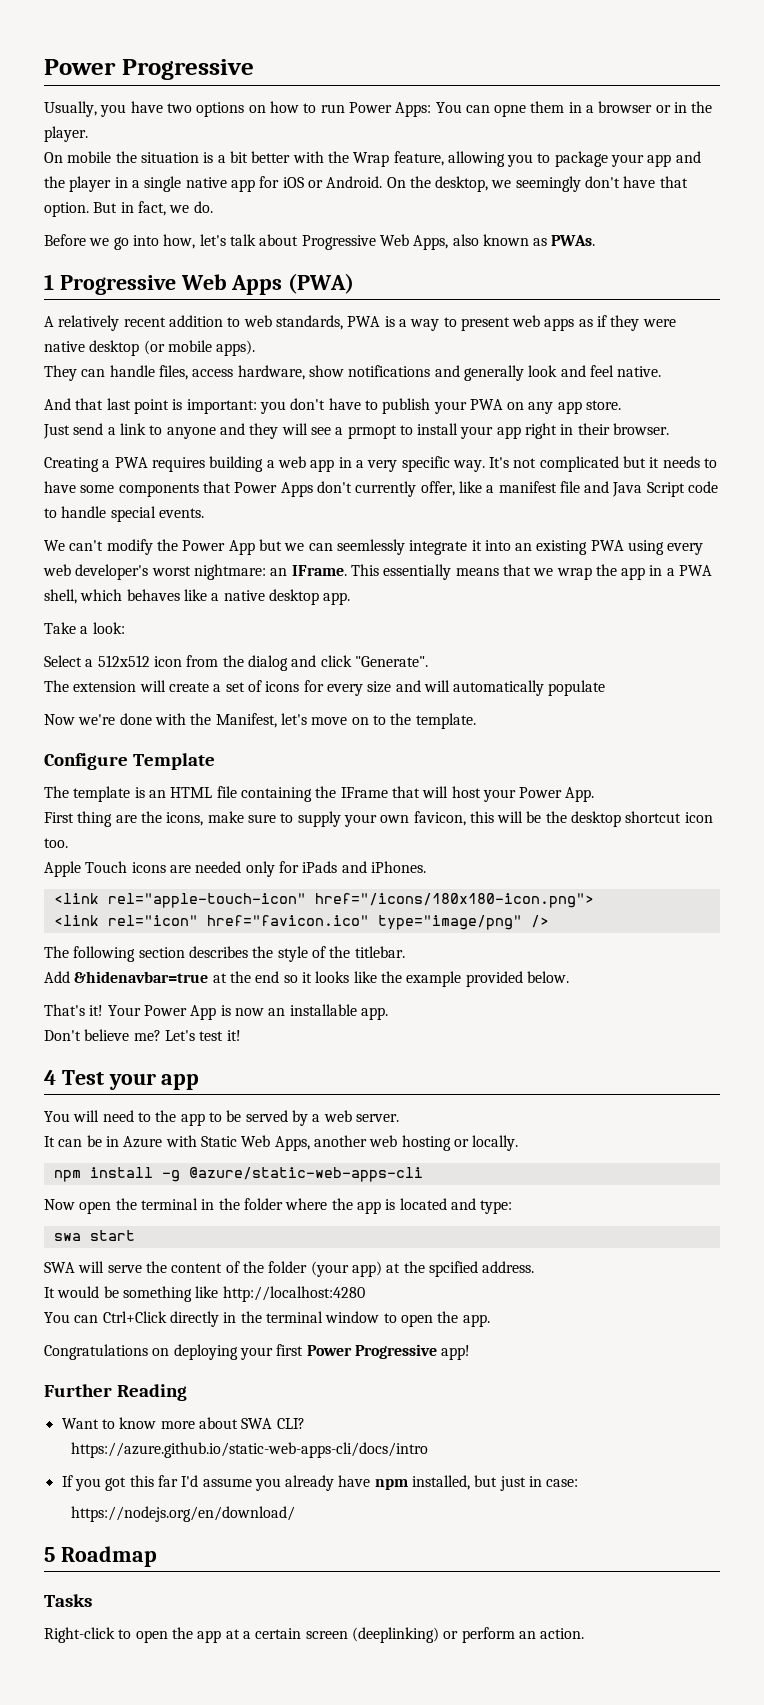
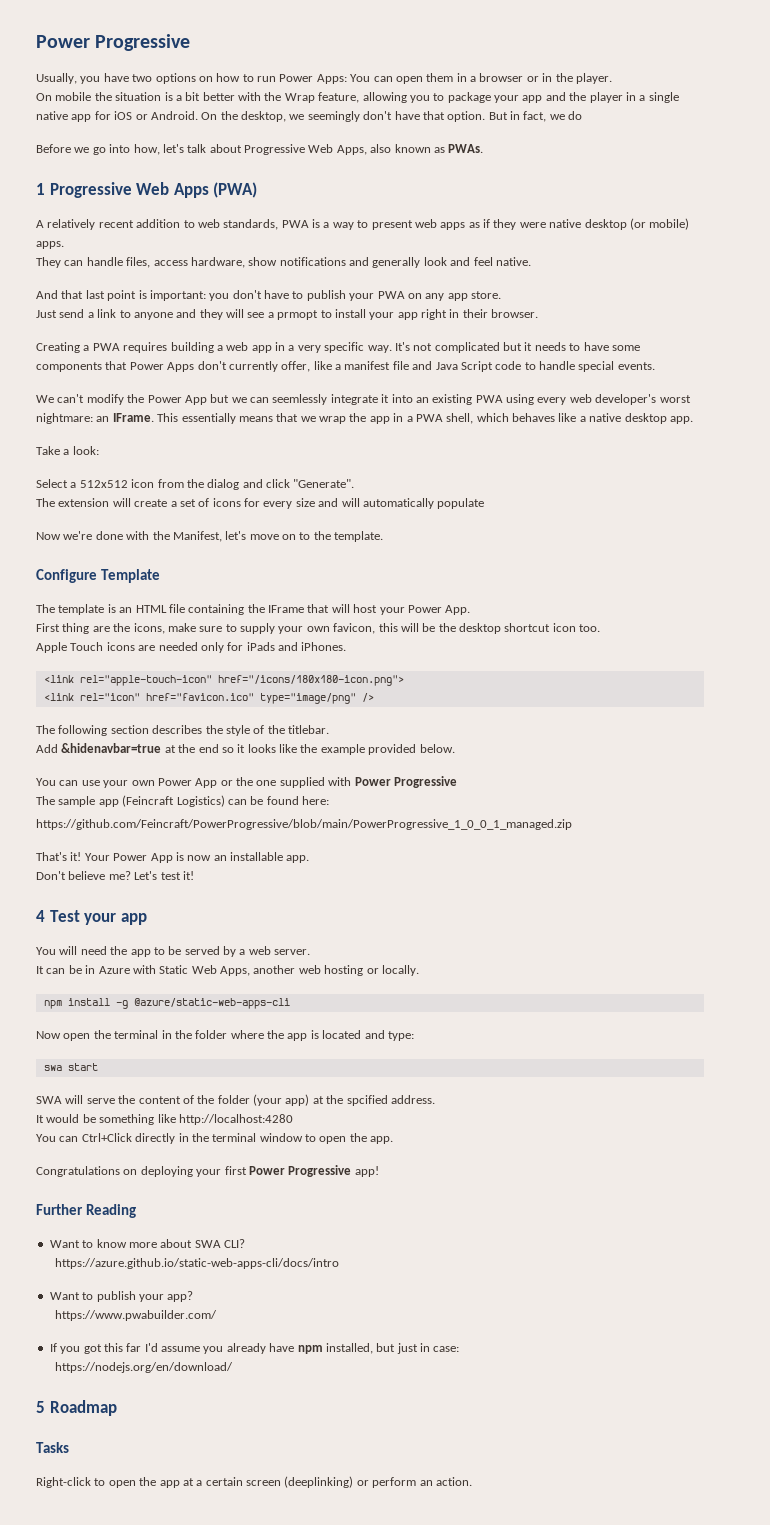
[494,104,527,117] opne -> [395,76,423,84] open
[193,201,213,213] do. -> [568,111,583,120] do
[167,340,256,356] mobile apps). -> [649,218,690,230] [36,241,64,249] mobile) apps.
(569, 977) none -> [36,776,457,788] [36,795,329,807] [36,819,572,830] // You can use your own Power App or the one supplied with Power Progressive // The sample app (Feincraft Logistics) can be found here: // https://github.com/Feincraft/PowerProgressive/blob/main/PowerProgressive_1_0_0_1_managed.zip
[137,1112,151,1122] to -> (107, 950) none
(429, 1450) none -> [49,1291,194,1302] [54,1310,217,1321] // Want to publish your app? // https://www.pwabuilder.com/

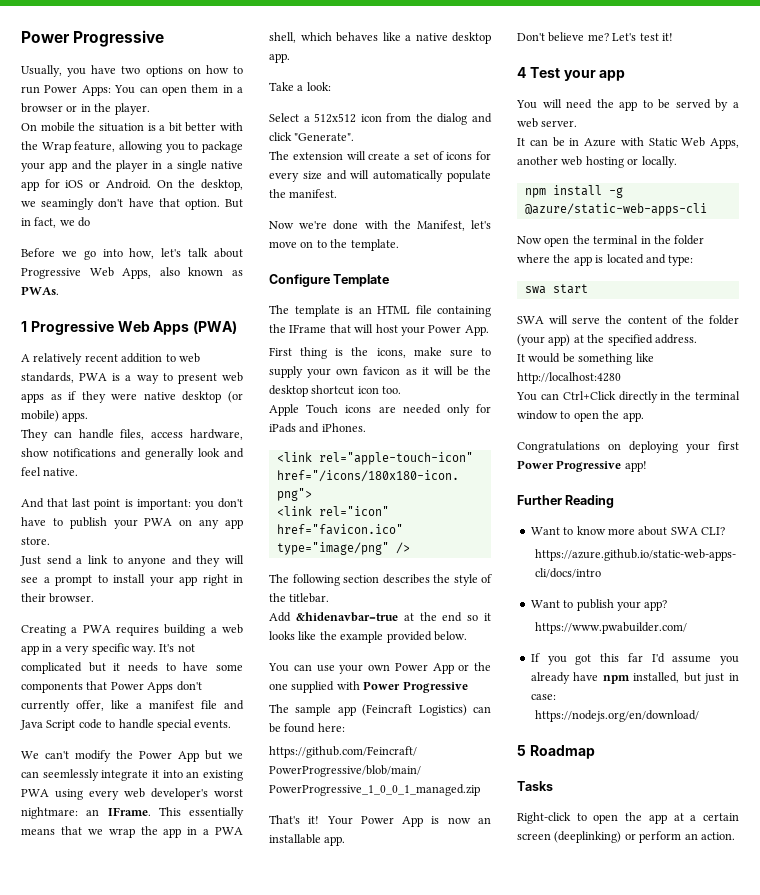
[307,111,360,122] seemingly -> [41,198,95,210] seamingly
[277,310,319,320] prmopt -> [55,575,92,586] prompt
(485, 503) none -> [269,189,338,198] the manifest.
[92,626,110,632] are -> [335,348,344,356] is
[333,623,398,634] favicon, this -> [363,366,429,375] favicon as it
[346,1095,388,1106] spcified -> [607,334,653,346] specified

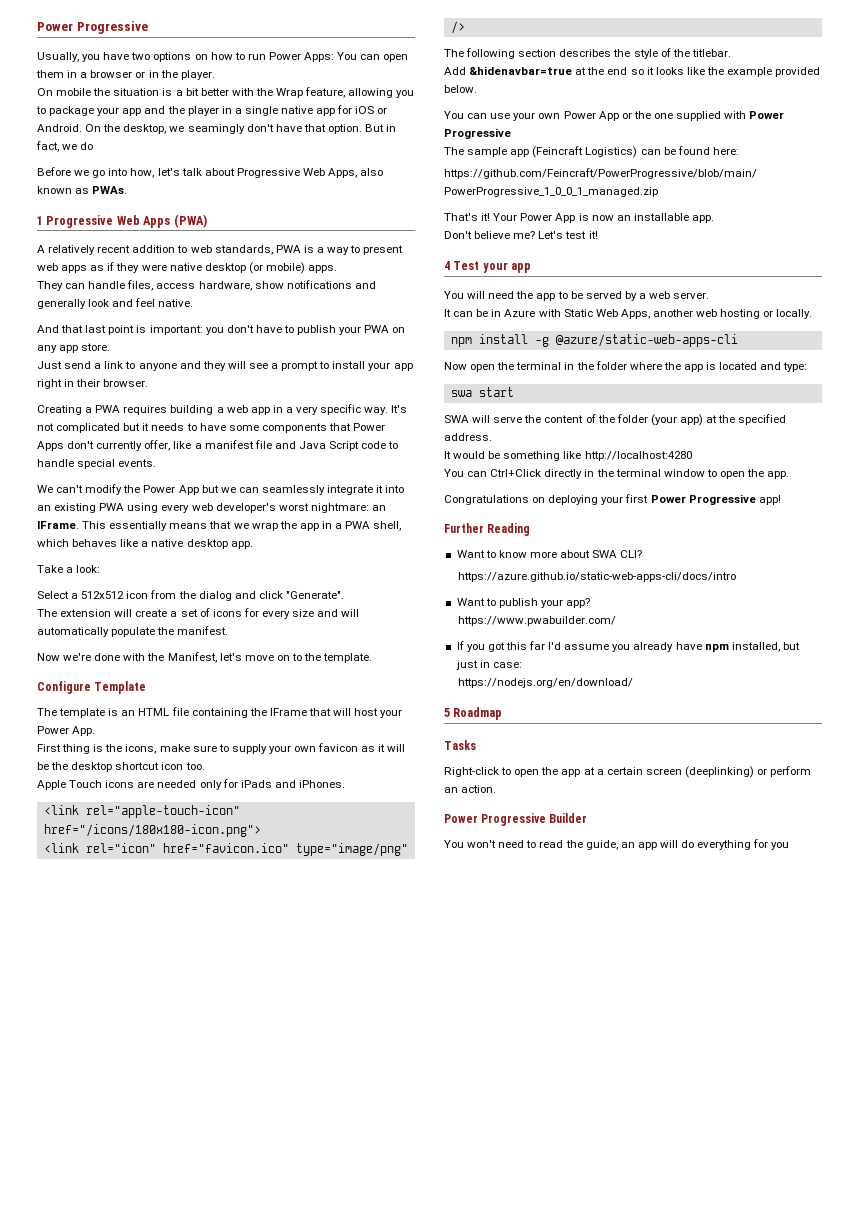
[42,769,99,781] seemlessly -> [261,485,325,495] seamlessly
(735, 836) none -> [444,813,588,826] [444,839,790,850] // Power Progressive Builder // You won't need to read the guide, an app will do everything for you

